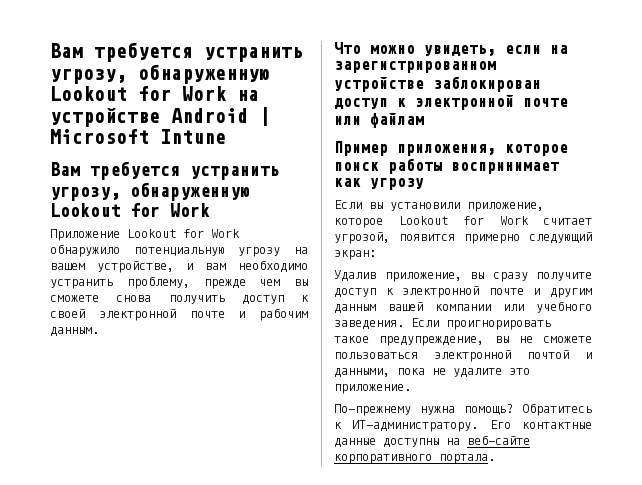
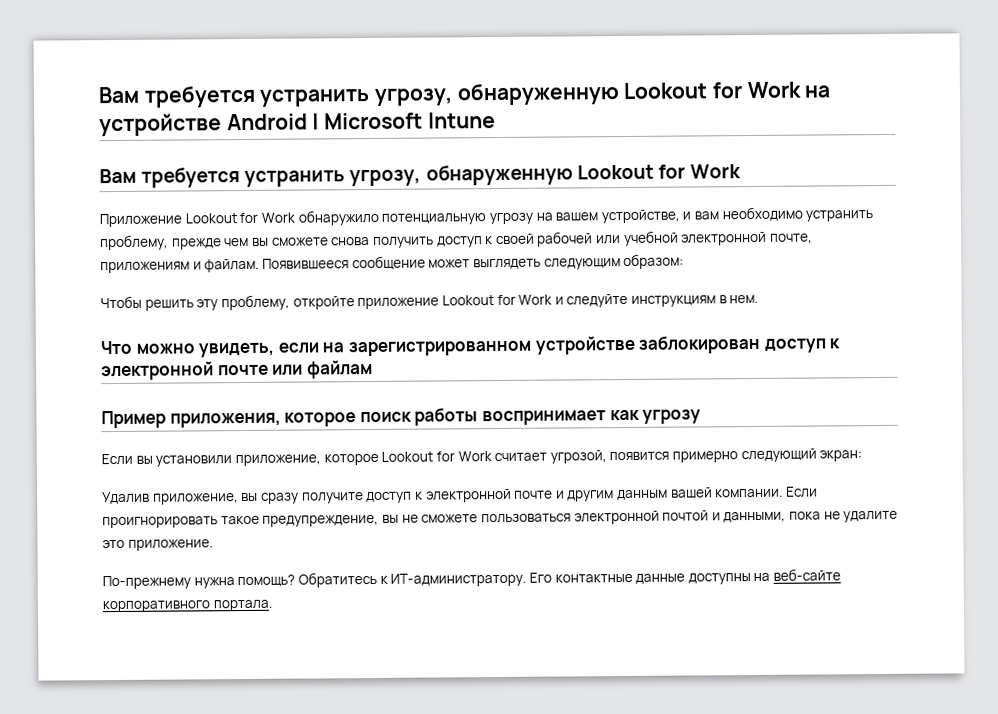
[98,308,308,321] [50,327,99,337] электронной почте и рабочим данным. -> [537,230,814,247] [100,253,685,274] [100,293,759,311] рабочей или учебной электронной почте, приложениям и файлам. Появившееся сообщение может выглядеть следующим образом: // Чтобы решить эту проблему, откройте приложение Lookout for Work и следуйте инструкциям в нем.
[435,301,592,313] [334,320,404,330] компании или учебного заведения. -> [715,488,784,498] компании.

